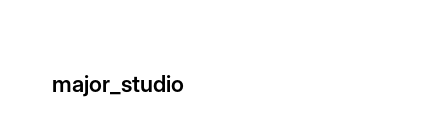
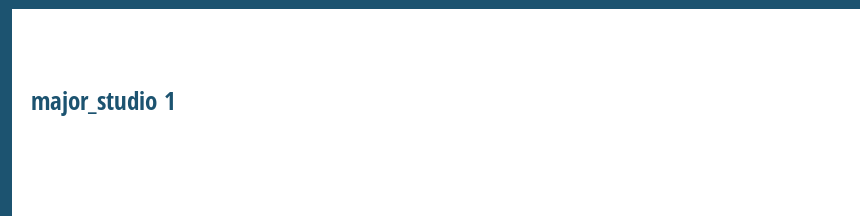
(184, 86) none -> [163,92,176,110] 1

